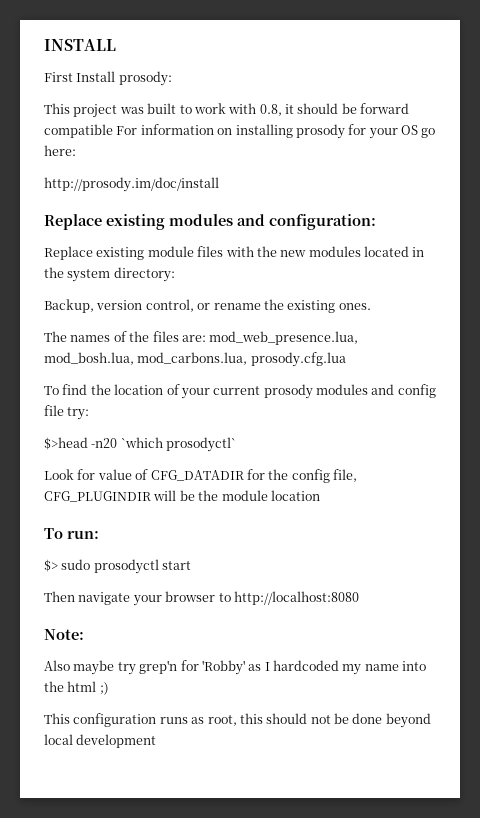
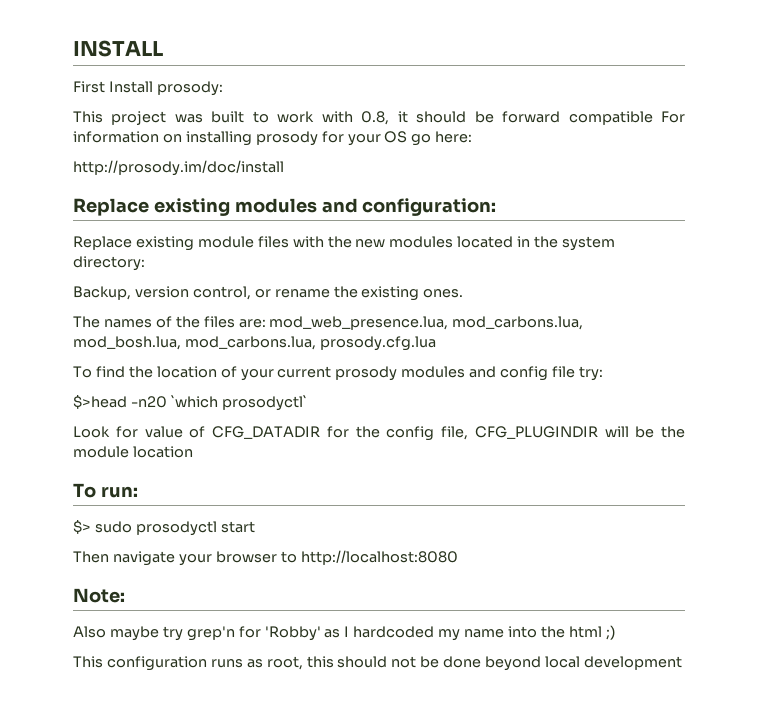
(359, 338) none -> [452,316,584,330] mod_carbons.lua,

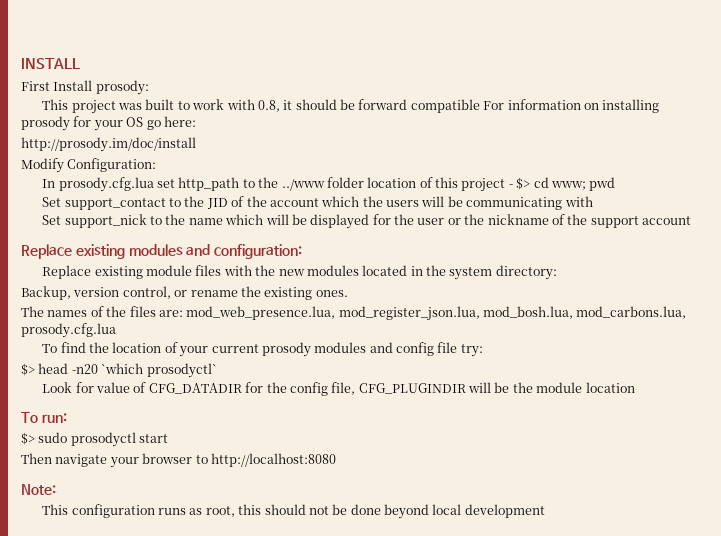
(284, 168) none -> [21,158,157,173] [42,177,616,192] [42,196,593,210] [42,214,692,229] // Modify Configuration: // In prosody.cfg.lua set http_path to the ../www folder location of this project - $> cd www; pwd // Set support_contact to the JID of the account which the users will be communicating with // Set support_nick to the name which will be displayed for the user or the nickname of the support account
[452,316,584,330] mod_carbons.lua, -> [338,306,480,321] mod_register_json.lua,
[73,395,127,409] $>head -> [21,363,69,376] $> head
[73,625,615,641] // Also maybe try grep'n for 'Robby' as I hardcoded my name into the html ;) -> (56, 489) none

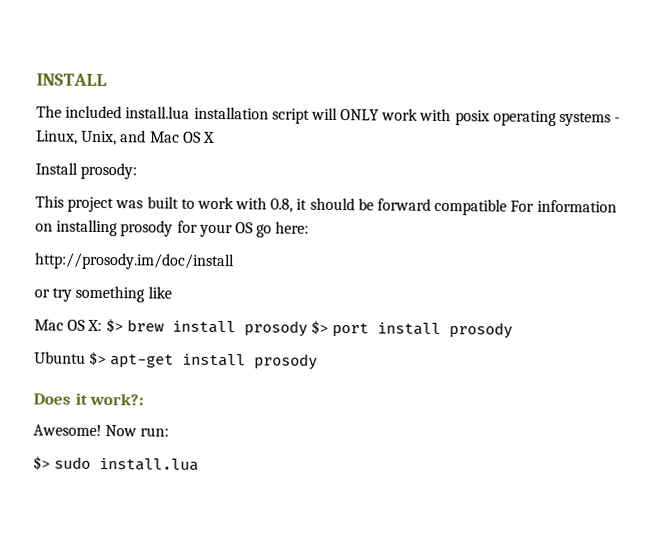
[21,81,50,91] First -> [36,105,621,127] [36,130,215,146] The included install.lua installation script will ONLY work with posix operating systems - Linux, Unix, and Mac OS X //
[21,158,157,173] [42,177,616,192] [42,196,593,210] [42,214,692,229] [21,244,303,259] [42,265,557,280] [21,286,348,300] [21,306,687,321] [21,323,116,338] [42,342,483,357] [21,363,217,378] [42,382,635,396] [21,412,67,423] [21,432,169,447] [21,453,336,468] [21,484,56,495] [42,504,545,519] Modify Configuration: // In prosody.cfg.lua set http_path to the ../www folder location of this project - $> cd www; pwd // Set support_contact to the JID of the account which the users will be communicating with // Set support_nick to the name which will be displayed for the user or the nickname of the support account // Replace existing modules and configuration: // Replace existing module files with the new modules located in the system directory: // Backup, version control, or rename the existing ones. // The names of the files are: mod_web_presence.lua, mod_register_json.lua, mod_bosh.lua, mod_carbons.lua, prosody.cfg.lua // To find the location of your current prosody modules and config file try: // $> head -n20 `which prosodyctl` // Look for value of CFG_DATADIR for the config file, CFG_PLUGINDIR will be the module location // To run: // $> sudo prosodyctl start // Then navigate your browser to http://localhost:8080 // Note: // This configuration runs as root, this should not be done beyond local development -> [34,285,172,303] [34,318,514,339] [34,350,319,370] [33,392,145,406] [33,424,170,437] [33,455,200,471] or try something like // Mac OS X: $> brew install prosody $> port install prosody // Ubuntu $> apt-get install prosody // Does it work?: // Awesome! Now run: // $> sudo install.lua

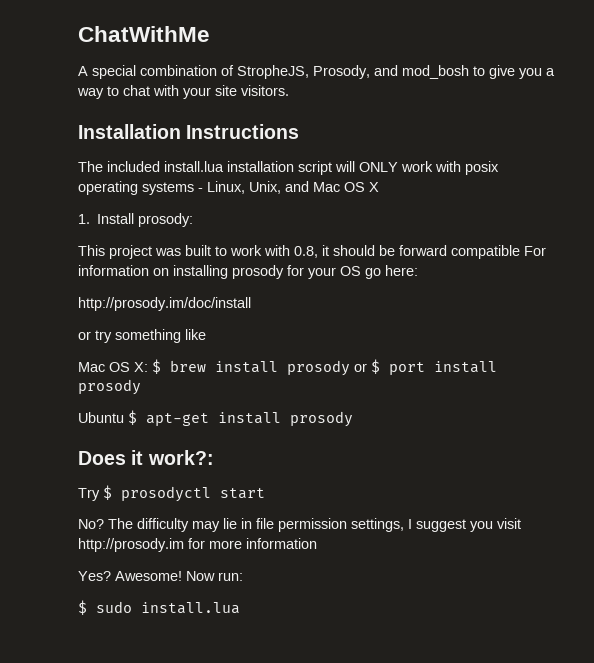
[36,73,107,87] INSTALL -> [78,26,210,42] [78,65,555,79] [77,85,289,99] [78,124,300,139] ChatWithMe // A special combination of StropheJS, Prosody, and mod_bosh to give you a way to chat with your site visitors. // Installation Instructions
(215, 137) none -> [78,214,90,224] 1.
[105,318,124,334] $> -> [152,359,161,374] $
[310,319,329,335] $> -> [354,359,380,374] or $
[89,350,108,367] $> -> [128,410,137,425] $
(145, 399) none -> [78,485,265,502] [78,518,521,532] [78,538,317,552] [78,571,111,581] Try $ prosodyctl start // No? The difficulty may lie in file permission settings, I suggest you visit http://prosody.im for more information // Yes?
[33,455,51,471] $> -> [78,600,87,615] $

